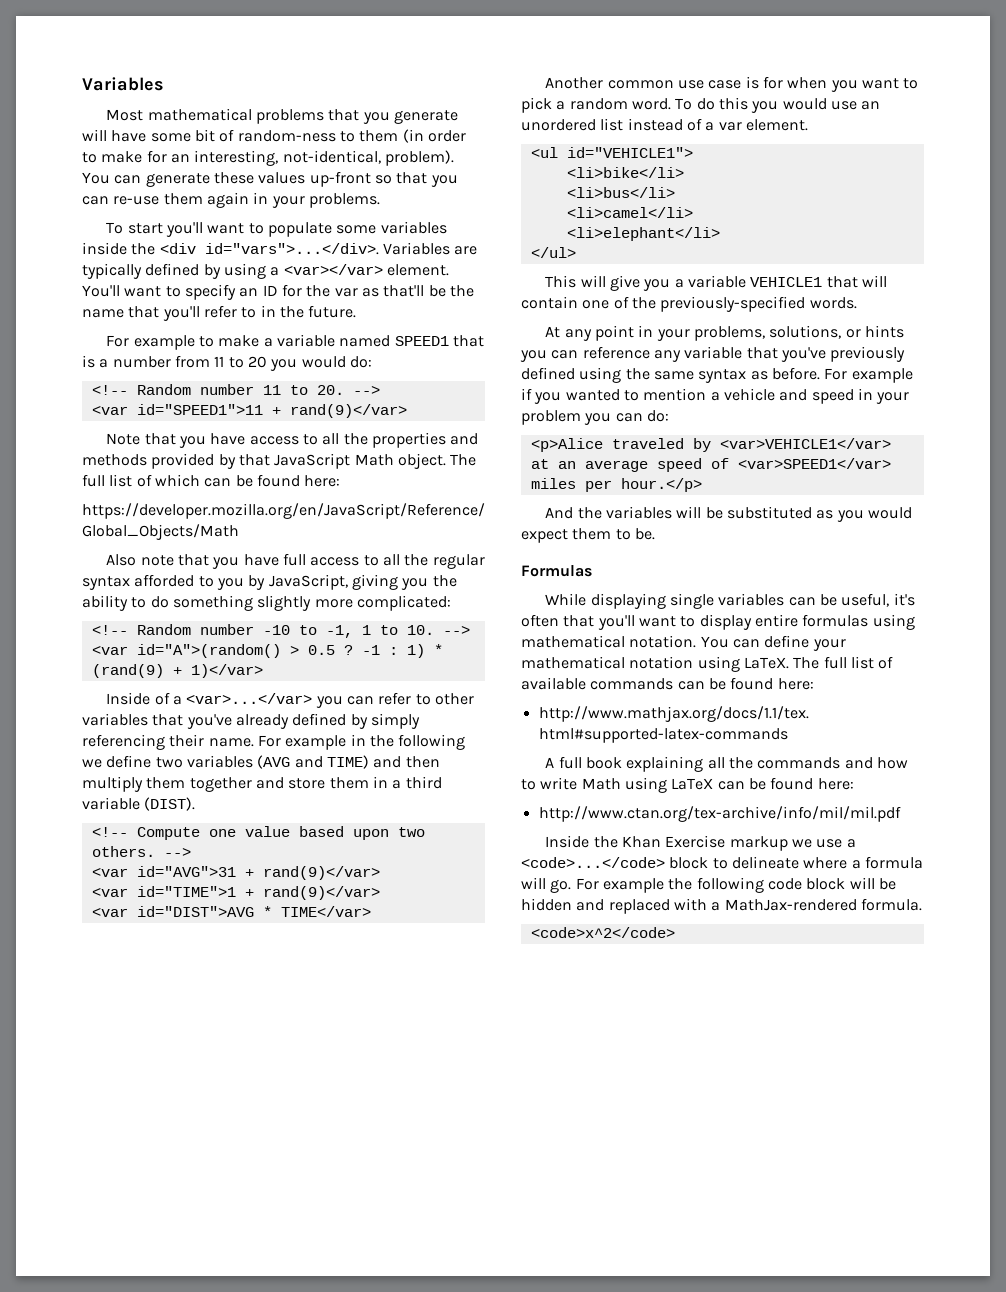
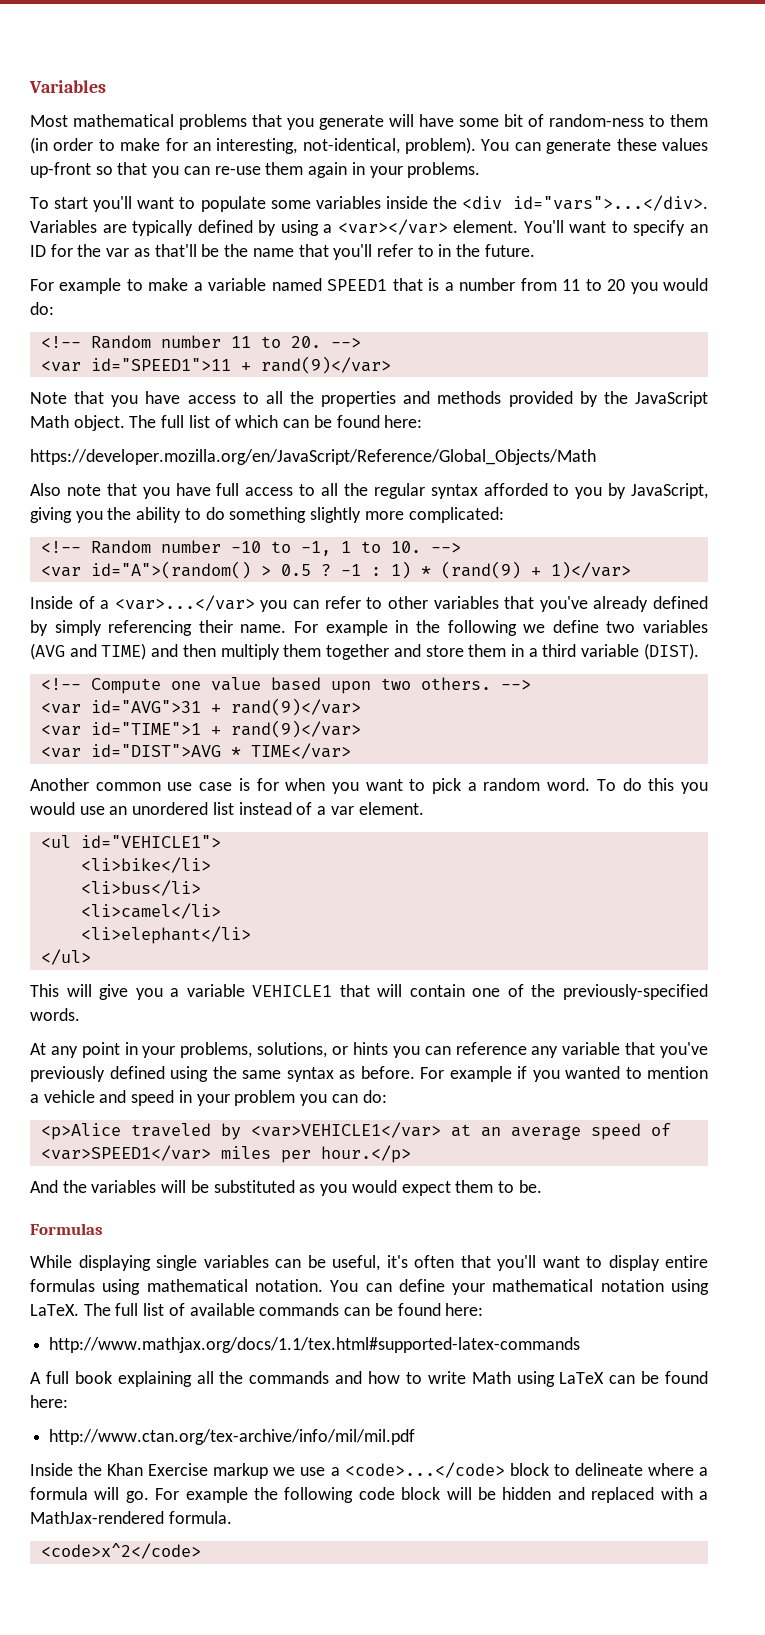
[238,454,270,466] that -> [603,391,628,404] the

